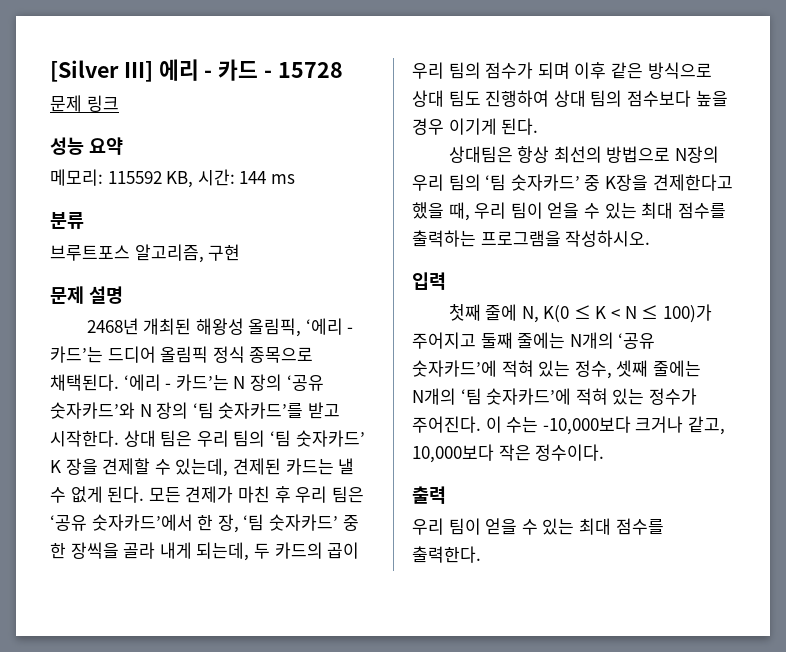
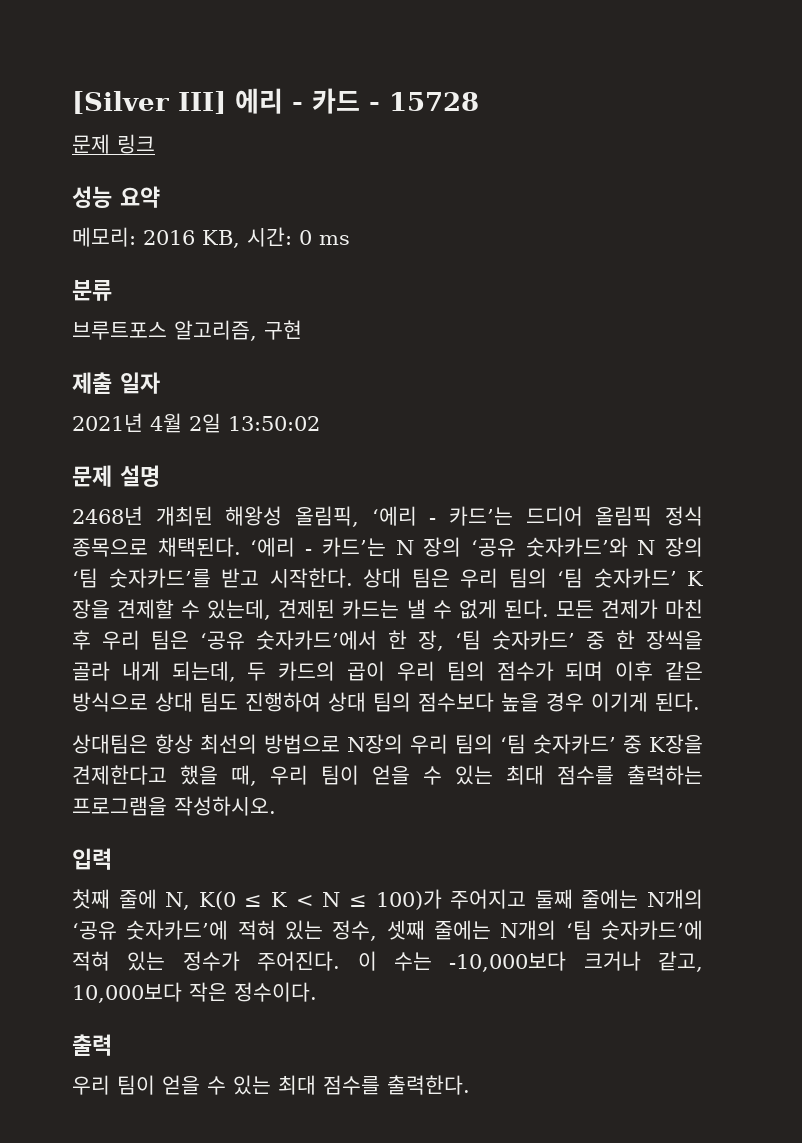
[107,171,162,184] 115592 -> [143,230,195,245] 2016
[239,171,267,184] 144 -> [299,230,312,245] 0
(241, 252) none -> [72,372,160,394] [72,413,320,433] // 제출 일자 // 2021년 4월 2일 13:50:02

